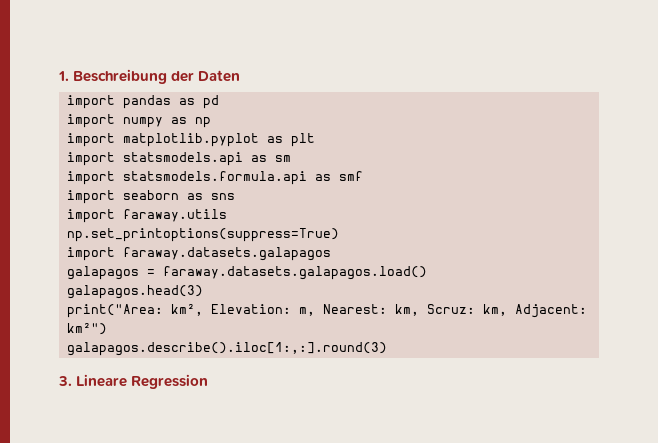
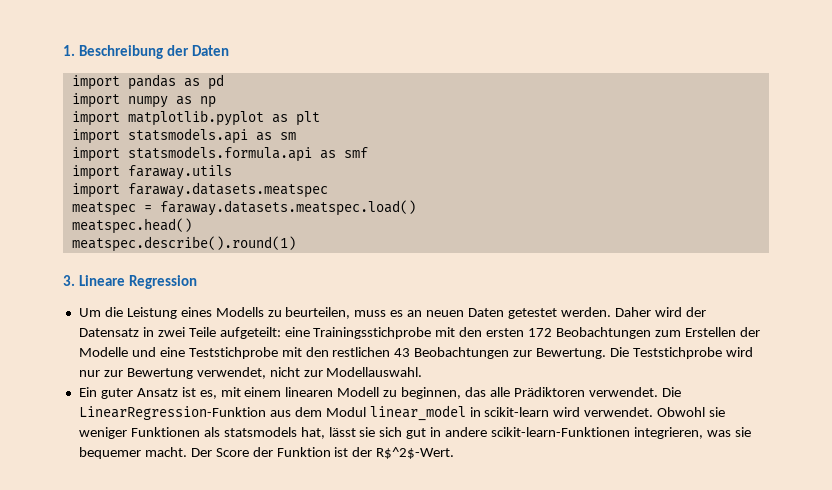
[123,190,236,200] [67,209,228,223] [67,228,340,242] [67,247,332,261] [67,266,428,280] [67,285,204,299] [67,304,588,318] [67,323,108,335] [67,342,388,356] [58,374,209,389] seaborn as sns // import faraway.utils // np.set_printoptions(suppress=True) // import faraway.datasets.galapagos // galapagos = faraway.datasets.galapagos.load() // galapagos.head(3) // print("Area: km², Elevation: m, Nearest: km, Scruz: km, Adjacent: km²") // galapagos.describe().iloc[1:,:].round(3) // 3. Lineare Regression -> [127,165,232,180] [71,182,328,198] [71,200,416,216] [71,218,192,234] [71,236,296,252] [63,275,198,289] [78,307,706,319] [78,327,760,339] [78,347,753,359] [78,367,423,379] [78,387,681,399] [78,405,726,421] [78,427,751,439] [78,447,455,459] faraway.utils // import faraway.datasets.meatspec // meatspec = faraway.datasets.meatspec.load() // meatspec.head() // meatspec.describe().round(1) // 3. Lineare Regression // Um die Leistung eines Modells zu beurteilen, muss es an neuen Daten getestet werden. Daher wird der Datensatz in zwei Teile aufgeteilt: eine Trainingsstichprobe mit den ersten 172 Beobachtungen zum Erstellen der Modelle und eine Teststichprobe mit den restlichen 43 Beobachtungen zur Bewertung. Die Teststichprobe wird nur zur Bewertung verwendet, nicht zur Modellauswahl. // Ein guter Ansatz ist es, mit einem linearen Modell zu beginnen, das alle Prädiktoren verwendet. Die LinearRegression-Funktion aus dem Modul linear_model in scikit-learn wird verwendet. Obwohl sie weniger Funktionen als statsmodels hat, lässt sie sich gut in andere scikit-learn-Funktionen integrieren, was sie bequemer macht. Der Score der Funktion ist der R$^2$-Wert.

